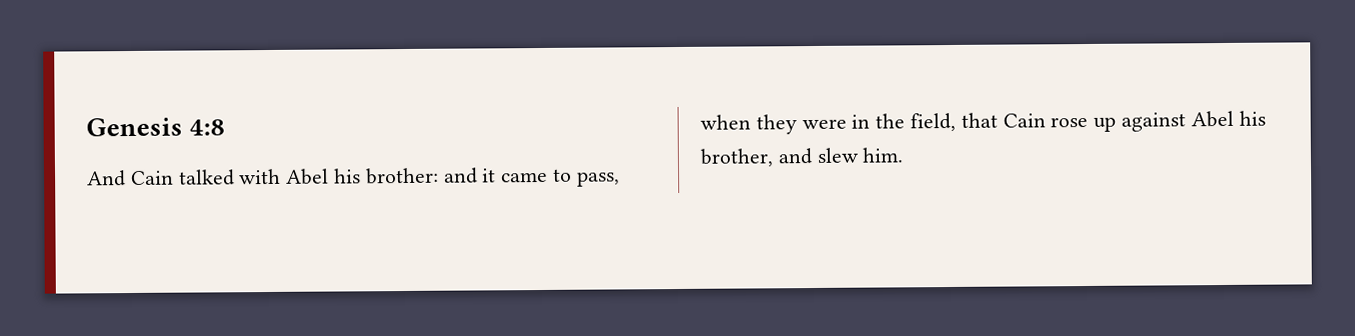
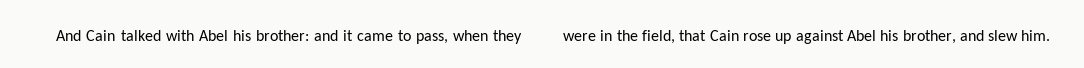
[86,117,226,137] Genesis 4:8 // -> (56, 35) none

